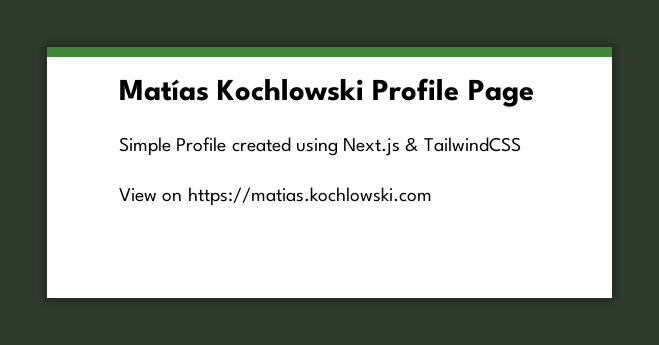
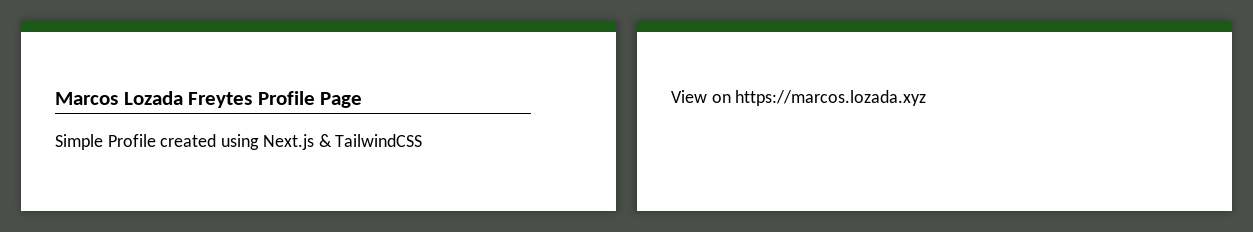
[119,79,365,101] Matías Kochlowski -> [55,91,253,108] Marcos Lozada Freytes
[187,187,432,206] https://matias.kochlowski.com -> [735,90,927,106] https://marcos.lozada.xyz

